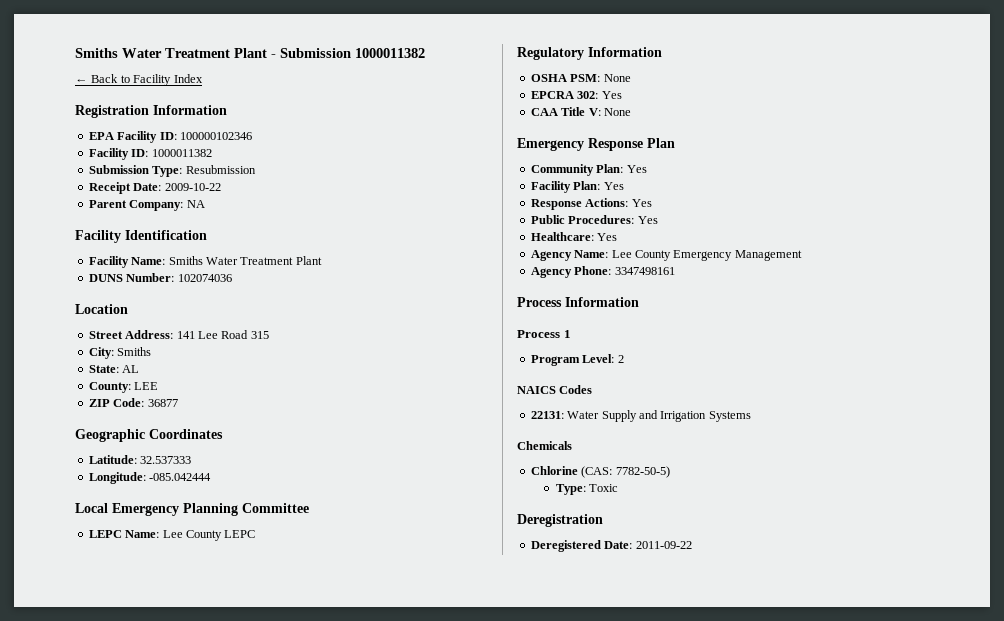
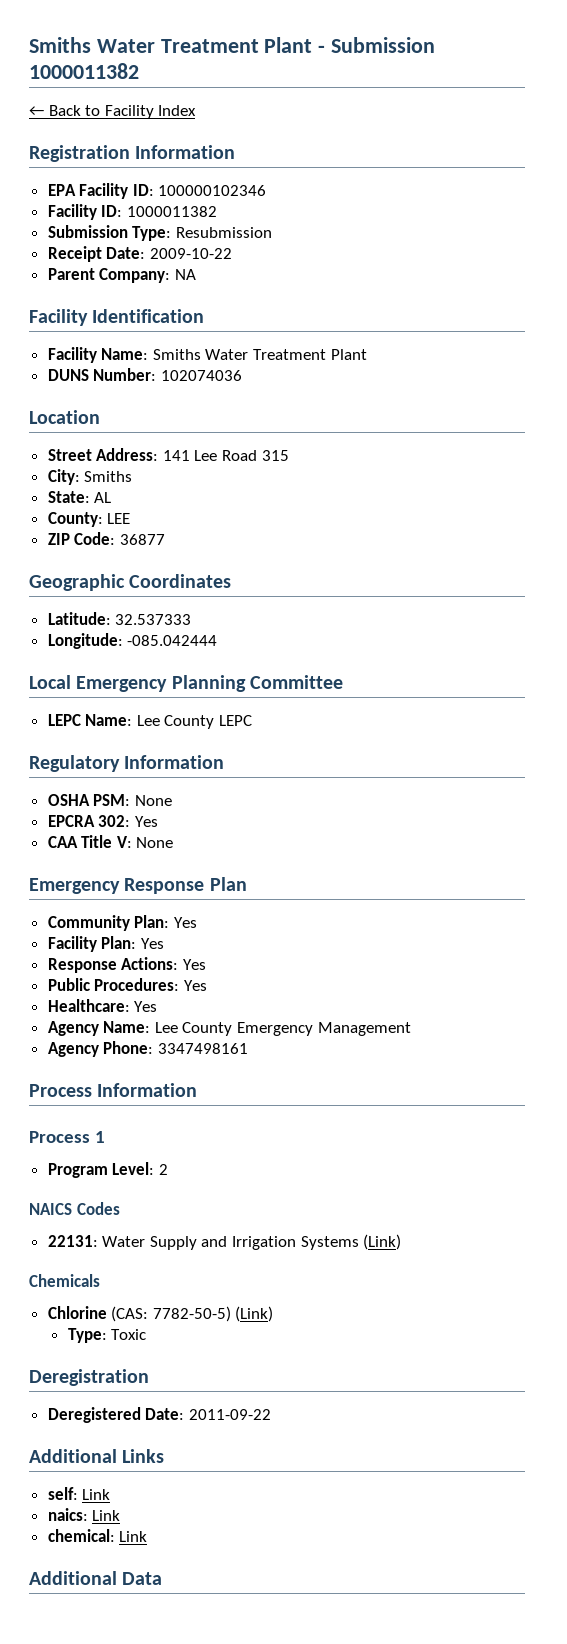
(751, 416) none -> [363,1234,402,1250] (Link)
(670, 472) none -> [235,1306,274,1322] (Link)
(692, 545) none -> [29,1449,165,1463] [47,1487,111,1500] [47,1508,121,1521] [47,1529,148,1542] [29,1571,163,1585] // Additional Links // self: Link // naics: Link // chemical: Link // Additional Data

